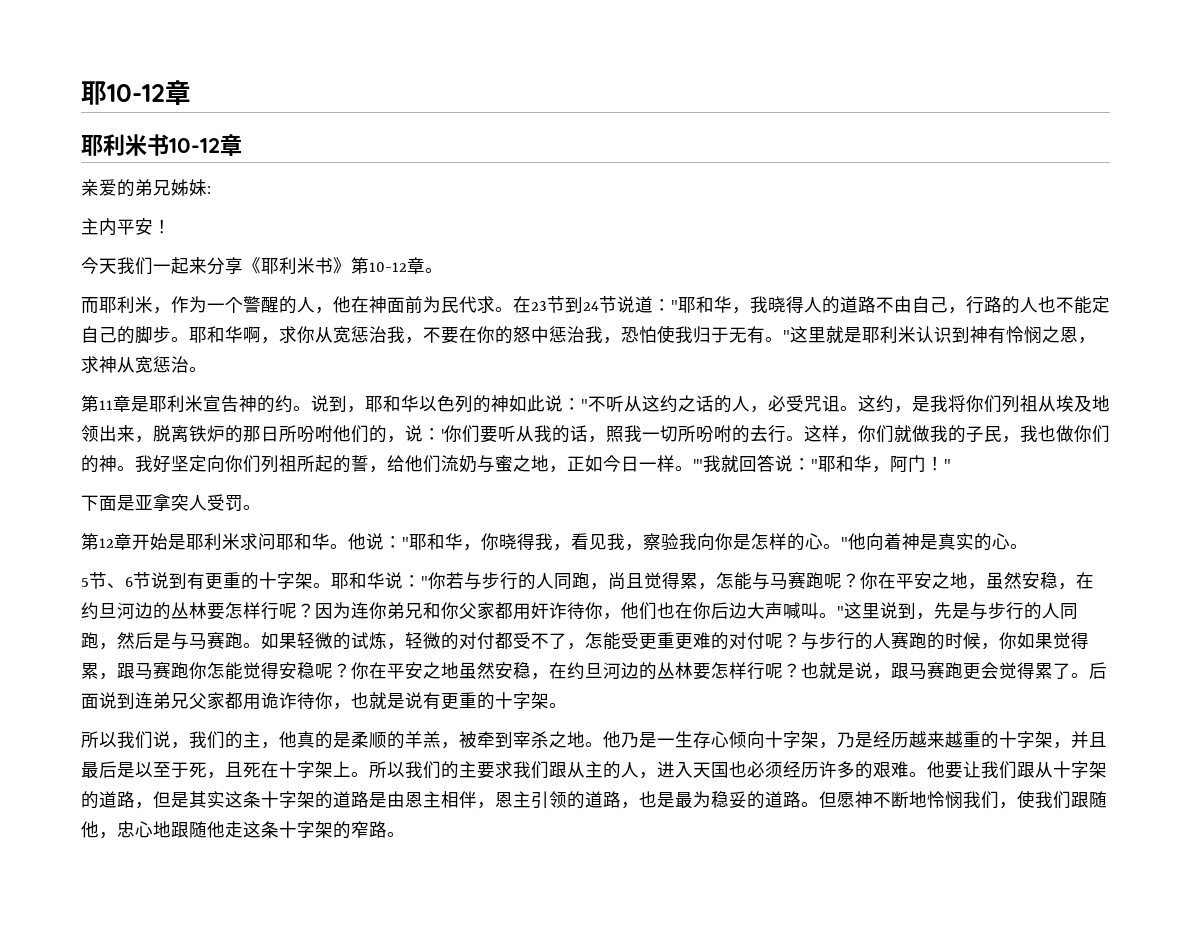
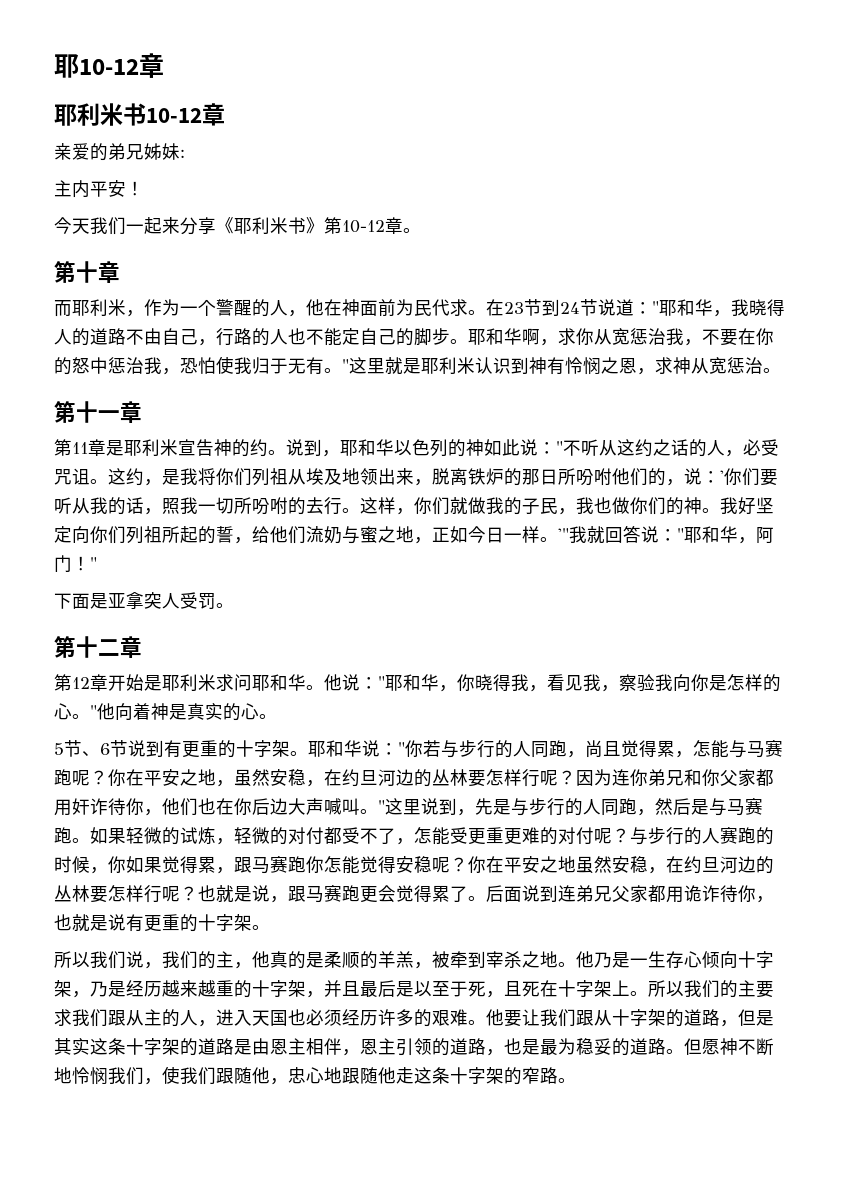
(443, 270) none -> [54,261,120,283] // 第十章
(207, 369) none -> [54,401,142,423] // 第十一章
(261, 507) none -> [54,636,142,658] // 第十二章

